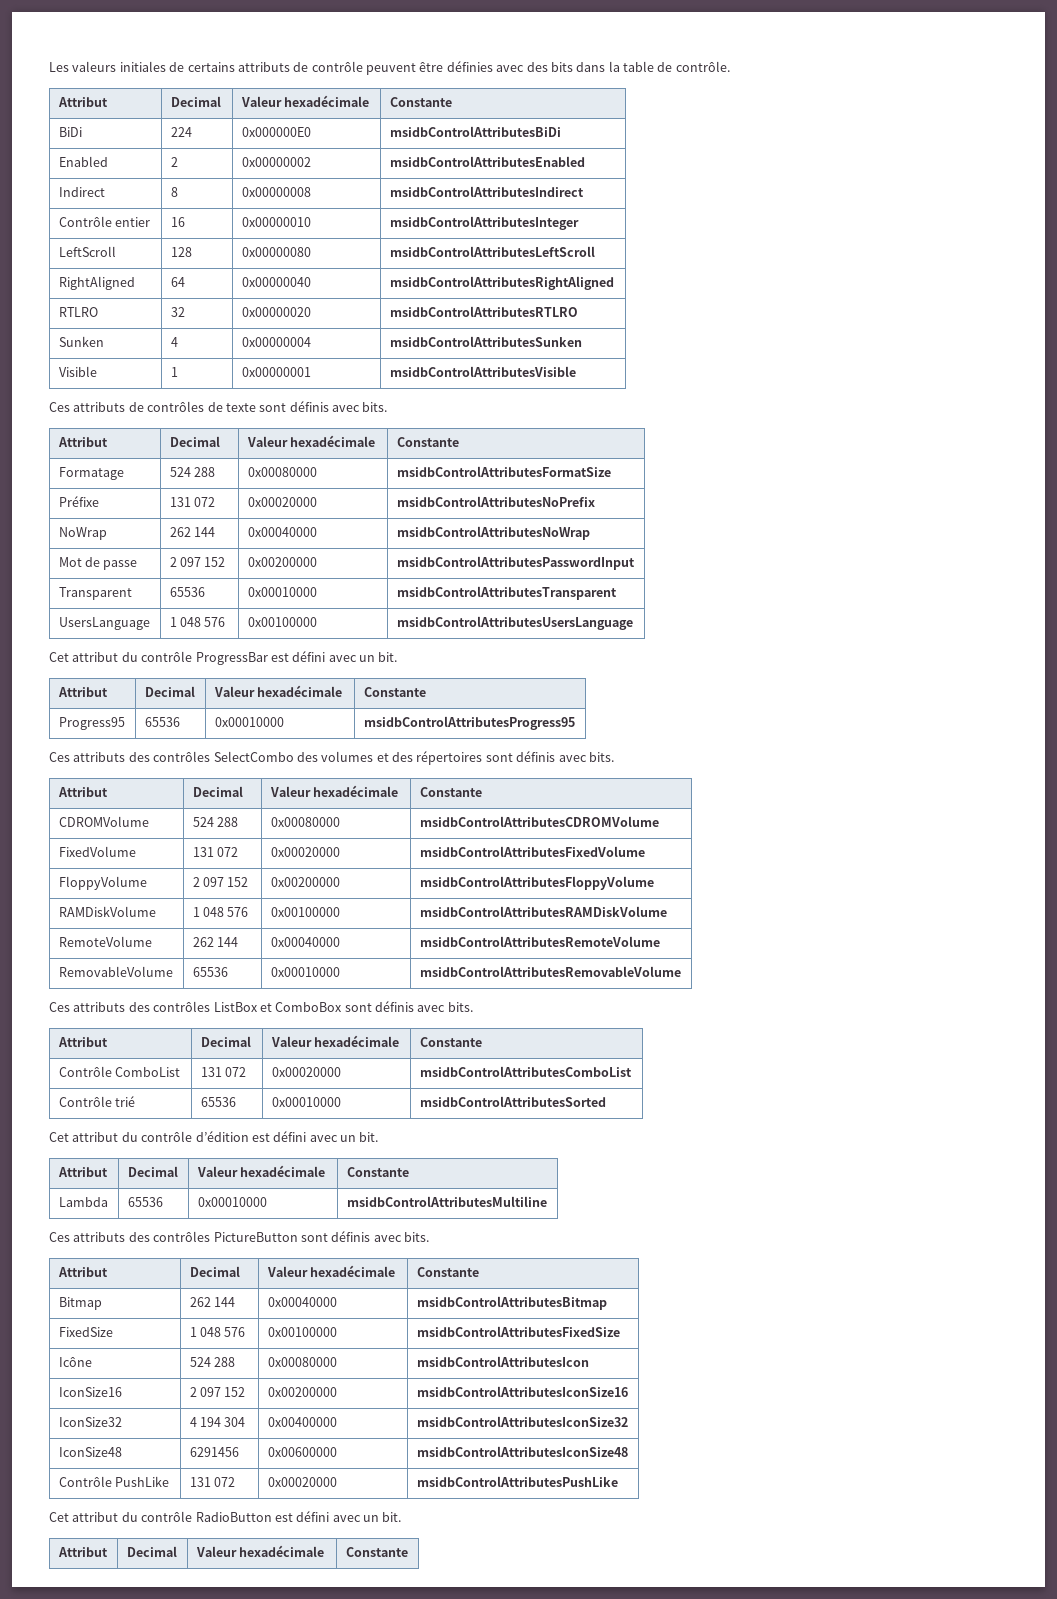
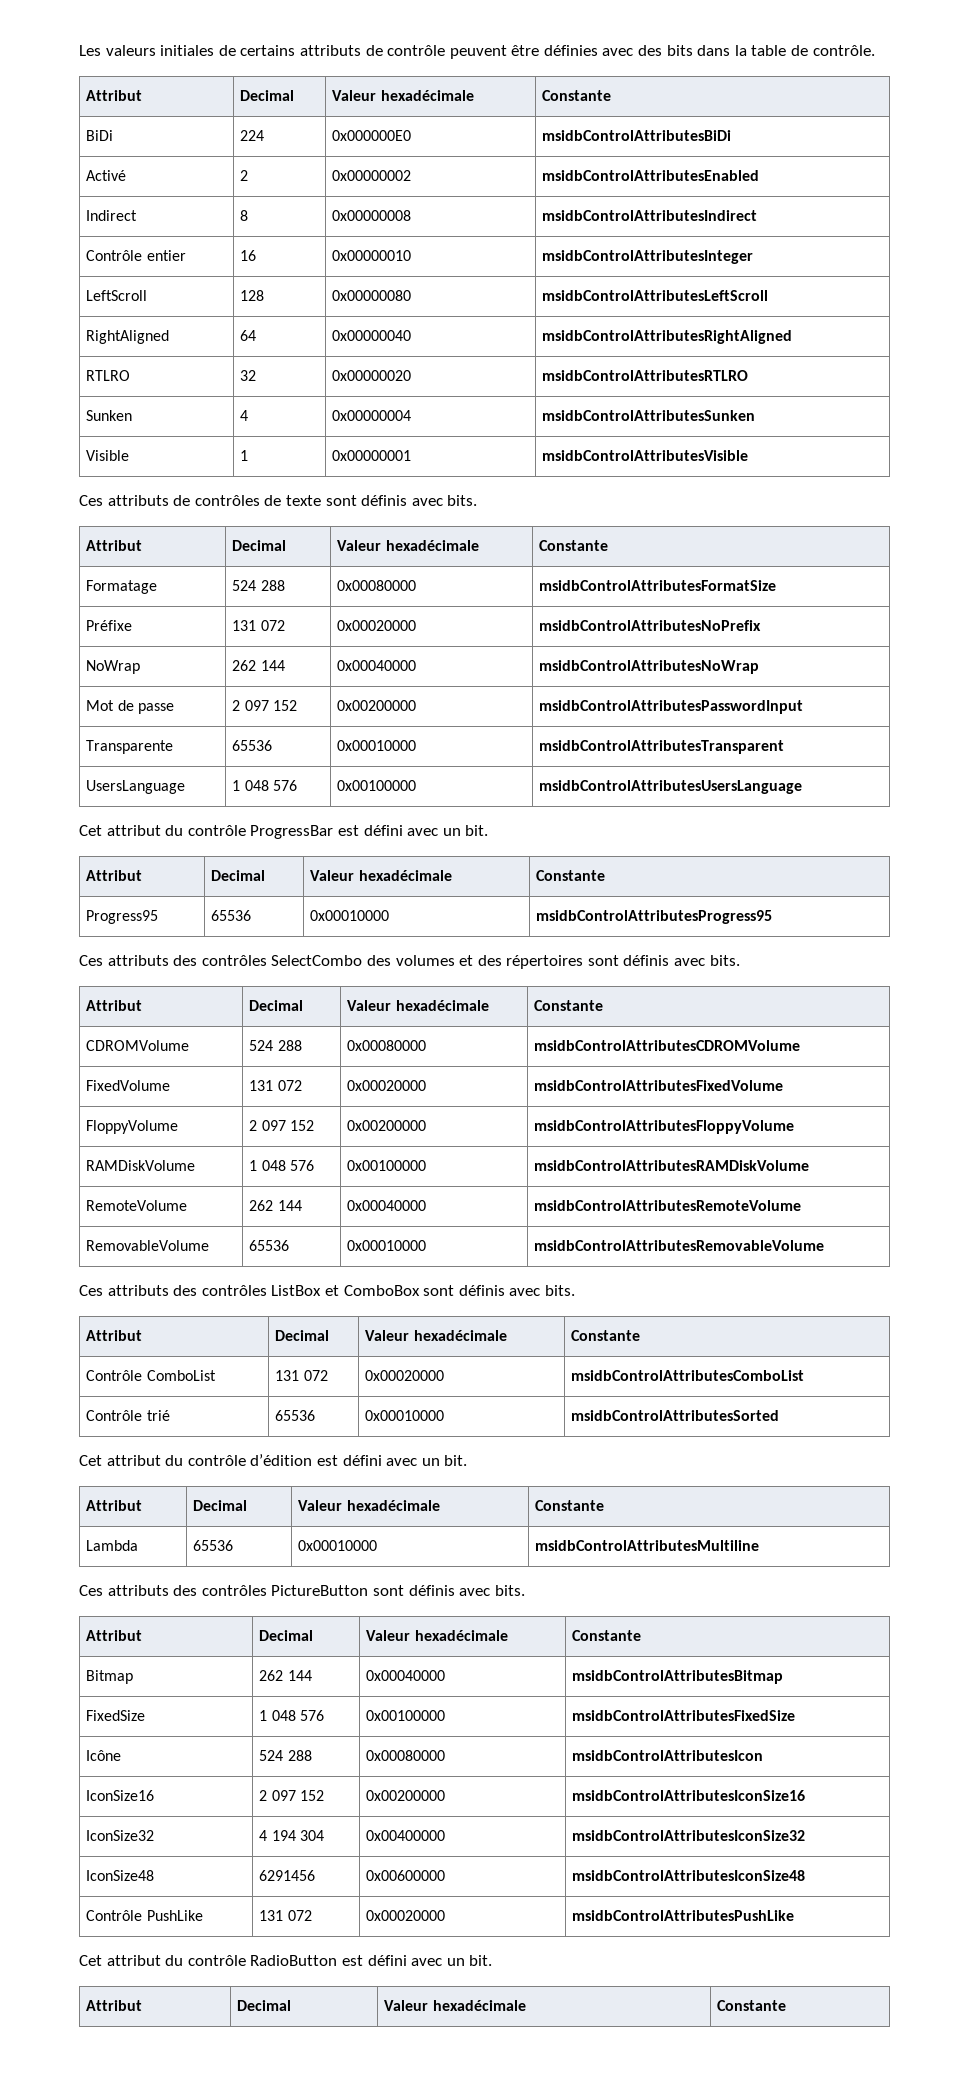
[58,156,108,167] Enabled -> [86,170,127,181] Activé
[58,587,132,600] Transparent -> [86,740,174,754] Transparente

